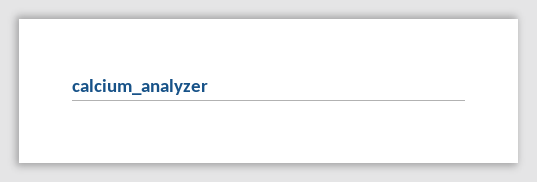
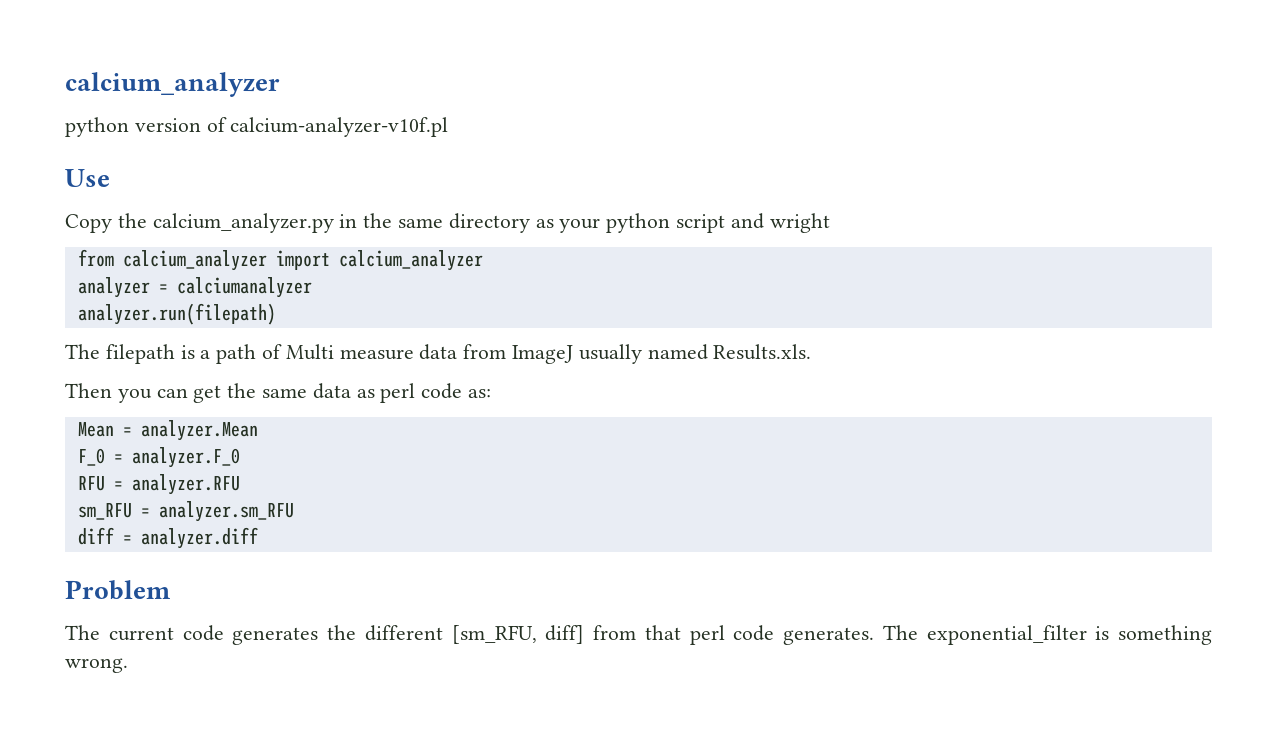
[72,79,208,95] calcium_analyzer -> [65,72,280,97] [65,117,449,137] [65,169,110,187] [65,213,830,233] [77,249,483,271] [77,277,312,298] [77,303,276,325] [65,344,812,364] [65,383,492,403] [77,420,258,441] [77,447,240,468] [77,474,240,495] [77,501,294,522] [77,527,258,549] [65,580,171,600] [65,625,1212,645] [65,658,128,673] calcium_analyzer // python version of calcium-analyzer-v10f.pl // Use // Copy the calcium_analyzer.py in the same directory as your python script and wright // from calcium_analyzer import calcium_analyzer // analyzer = calciumanalyzer // analyzer.run(filepath) // The filepath is a path of Multi measure data from ImageJ usually named Results.xls. // Then you can get the same data as perl code as: // Mean = analyzer.Mean // F_0 = analyzer.F_0 // RFU = analyzer.RFU // sm_RFU = analyzer.sm_RFU // diff = analyzer.diff // Problem // The current code generates the different [sm_RFU, diff] from that perl code generates. The exponential_filter is something wrong.

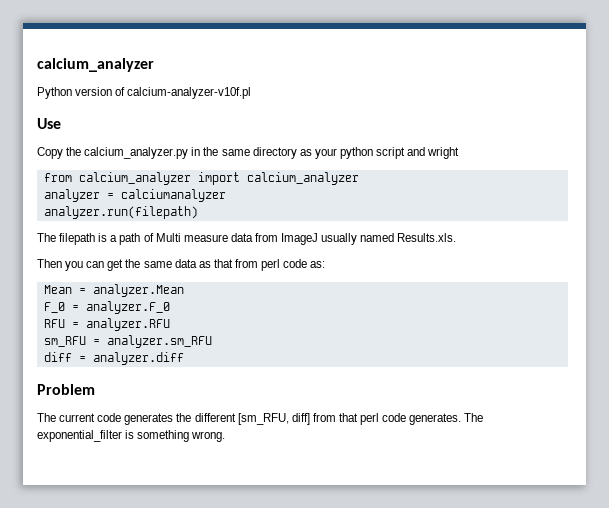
[65,72,280,97] [65,117,129,137] calcium_analyzer // python -> [37,58,154,72] [37,87,72,99] calcium_analyzer // Python
(375, 393) none -> [213,259,258,268] that from

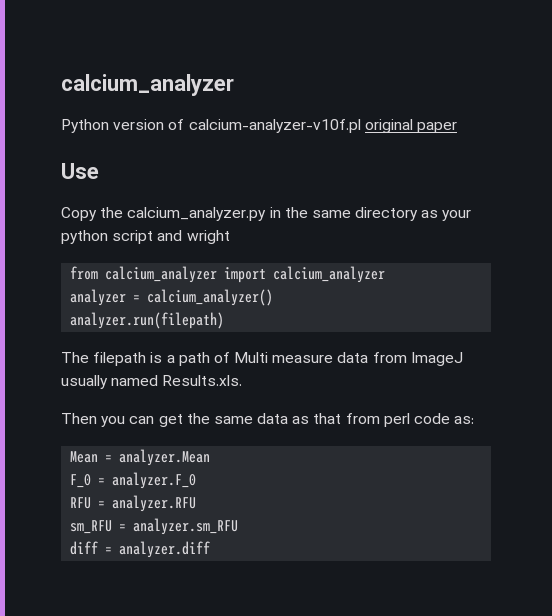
(252, 93) none -> [364,119,457,133] original paper
[120,189,226,202] calciumanalyzer -> [147,289,274,306] calcium_analyzer()
[37,384,95,395] [37,413,484,425] [37,430,226,442] // Problem // The current code generates the different [sm_RFU, diff] from that perl code generates. The exponential_filter is something wrong. -> (211, 549) none

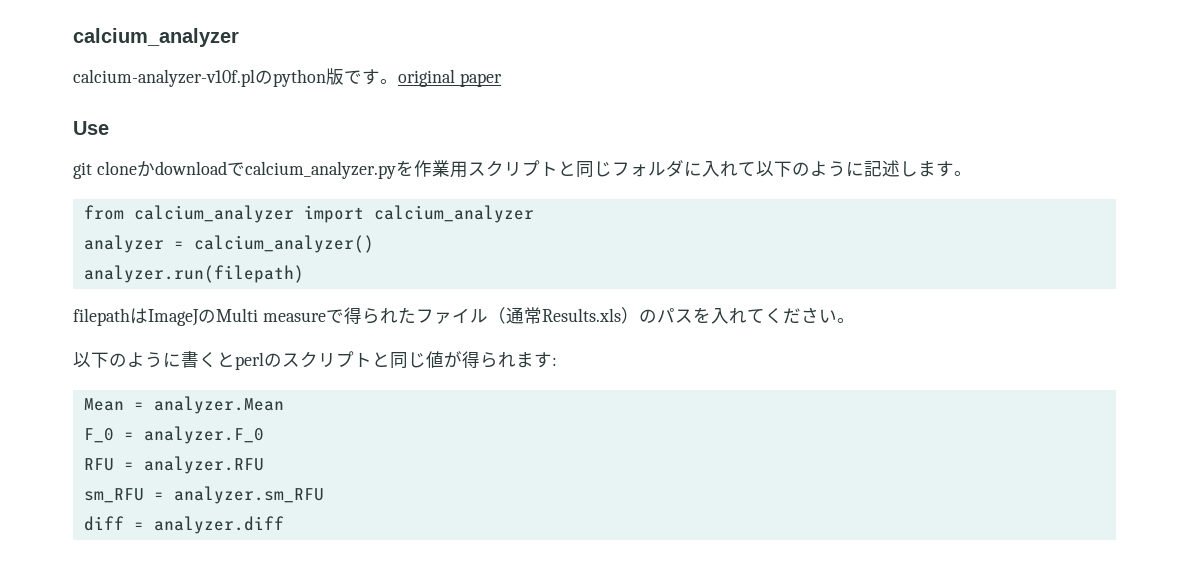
[61,74,234,96] [61,119,361,133] calcium_analyzer // Python version of calcium-analyzer-v10f.pl -> [73,28,239,47] [73,68,398,87] calcium_analyzer // calcium-analyzer-v10f.plのpython版です。
[61,207,472,221] [61,230,230,244] Copy the calcium_analyzer.py in the same directory as your python script and wright -> [73,160,972,179] git cloneかdownloadでcalcium_analyzer.pyを作業用スクリプトと同じフォルダに入れて以下のように記述します。
[61,352,463,366] [61,375,243,389] [61,413,475,427] The filepath is a path of Multi measure data from ImageJ usually named Results.xls. // Then you can get the same data as that from perl code as: -> [73,307,855,326] [73,351,557,370] filepathはImageJのMulti measureで得られたファイル（通常Results.xls）のパスを入れてください。 // 以下のように書くとperlのスクリプトと同じ値が得られます:

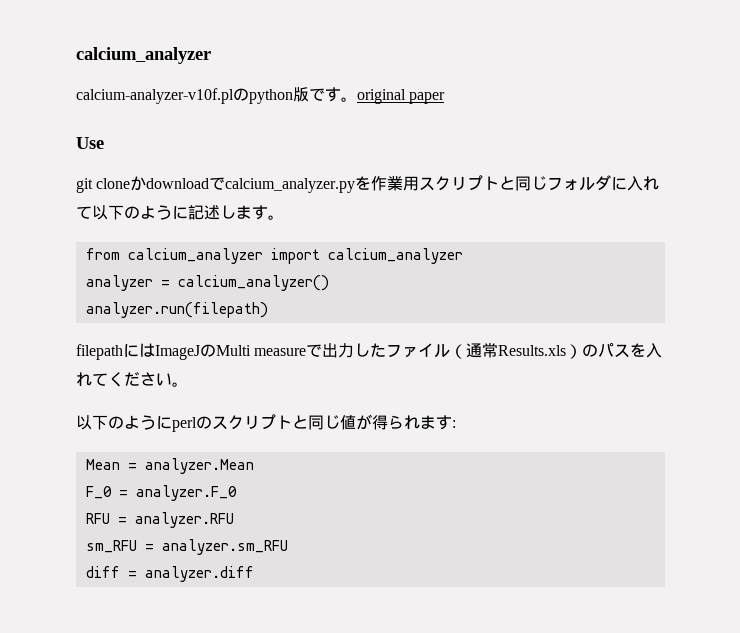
(130, 317) none -> [123,344,139,357] に
[343,307,398,324] 得られ -> [322,343,371,358] 出力し
[181,351,235,368] 書くと -> (172, 422) none

